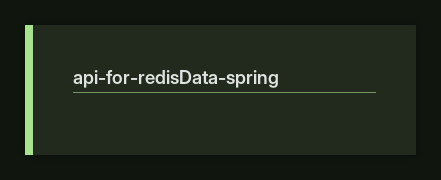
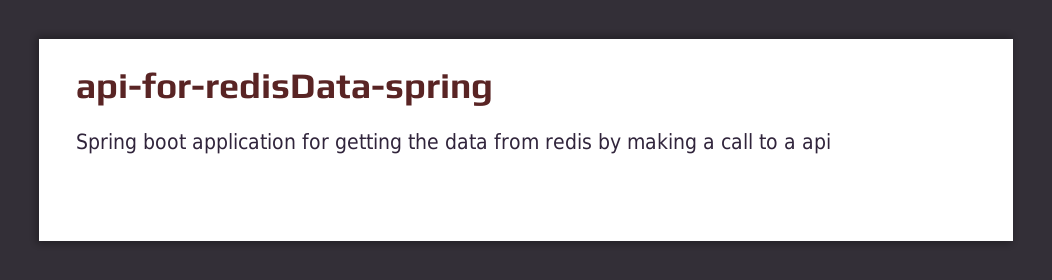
(279, 79) none -> [76,133,831,154] // Spring boot application for getting the data from redis by making a call to a api

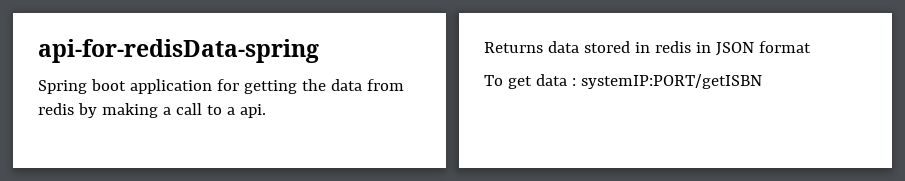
[802,133,831,154] api -> [239,104,266,118] [484,41,811,56] [484,74,762,89] api. // Returns data stored in redis in JSON format // To get data : systemIP:PORT/getISBN

